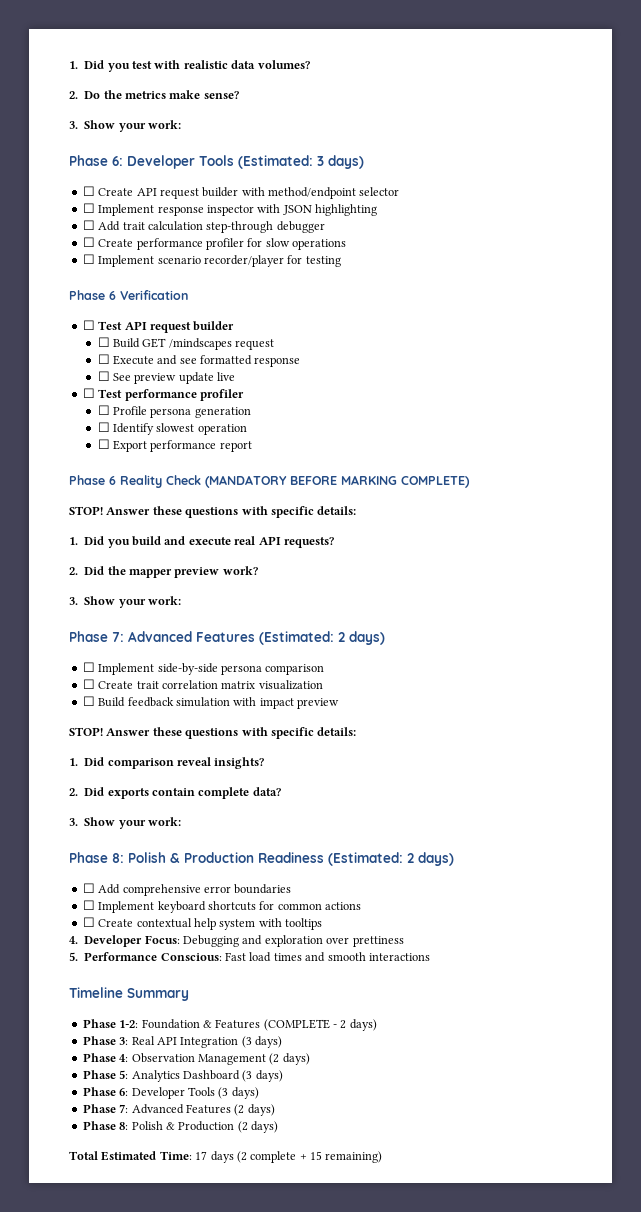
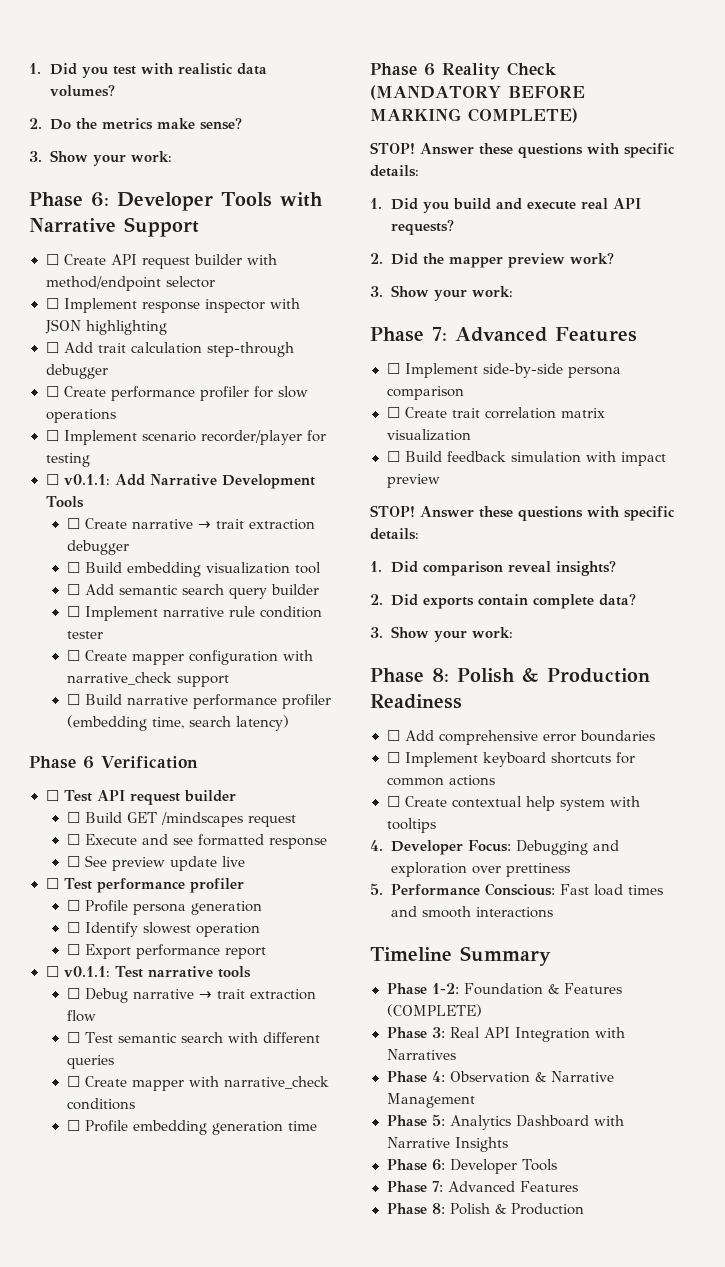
[238,155,364,169] (Estimated: 3 days) -> [279,192,323,207] [29,217,199,237] with Narrative Support
(341, 261) none -> [45,474,315,489] [45,496,85,508] [66,518,315,530] [66,540,129,555] [66,562,321,577] [66,584,319,599] [66,606,322,621] [66,631,103,639] [66,650,313,665] [66,672,229,687] [66,694,331,709] [66,715,289,731] // ☐ v0.1.1: Add Narrative Development Tools // ☐ Create narrative → trait extraction debugger // ☐ Build embedding visualization tool // ☐ Add semantic search query builder // ☐ Implement narrative rule condition tester // ☐ Create mapper configuration with narrative_check support // ☐ Build narrative performance profiler (embedding time, search latency)
(252, 446) none -> [45,966,252,978] [66,988,316,1003] [66,1010,96,1022] [66,1032,320,1043] [66,1055,114,1069] [66,1076,329,1091] [66,1098,135,1110] [66,1120,317,1135] // ☐ v0.1.1: Test narrative tools // ☐ Debug narrative → trait extraction flow // ☐ Test semantic search with different queries // ☐ Create mapper with narrative_check conditions // ☐ Profile embedding generation time
[259,631,385,645] (Estimated: 2 days) -> (637, 334) none
[328,852,454,866] (Estimated: 2 days) -> (462, 701) none
[263,1019,377,1031] (COMPLETE - 2 days) -> [386,1004,482,1017] (COMPLETE)
[241,1036,282,1048] (3 days) -> [594,1027,625,1038] [386,1049,456,1060] with Narratives
(195, 1058) none -> [534,1071,614,1082] & Narrative
[269,1053,310,1065] (2 days) -> (475, 1100) none
[242,1070,283,1082] [82,1087,259,1099] [82,1104,275,1116] [82,1121,278,1133] [69,1151,383,1163] (3 days) // Phase 6: Developer Tools (3 days) // Phase 7: Advanced Features (2 days) // Phase 8: Polish & Production (2 days) // Total Estimated Time: 17 days (2 complete + 15 remaining) -> [593,1115,624,1126] [386,1137,508,1152] [386,1159,558,1174] [386,1181,578,1193] [386,1203,584,1215] with Narrative Insights // Phase 6: Developer Tools // Phase 7: Advanced Features // Phase 8: Polish & Production

